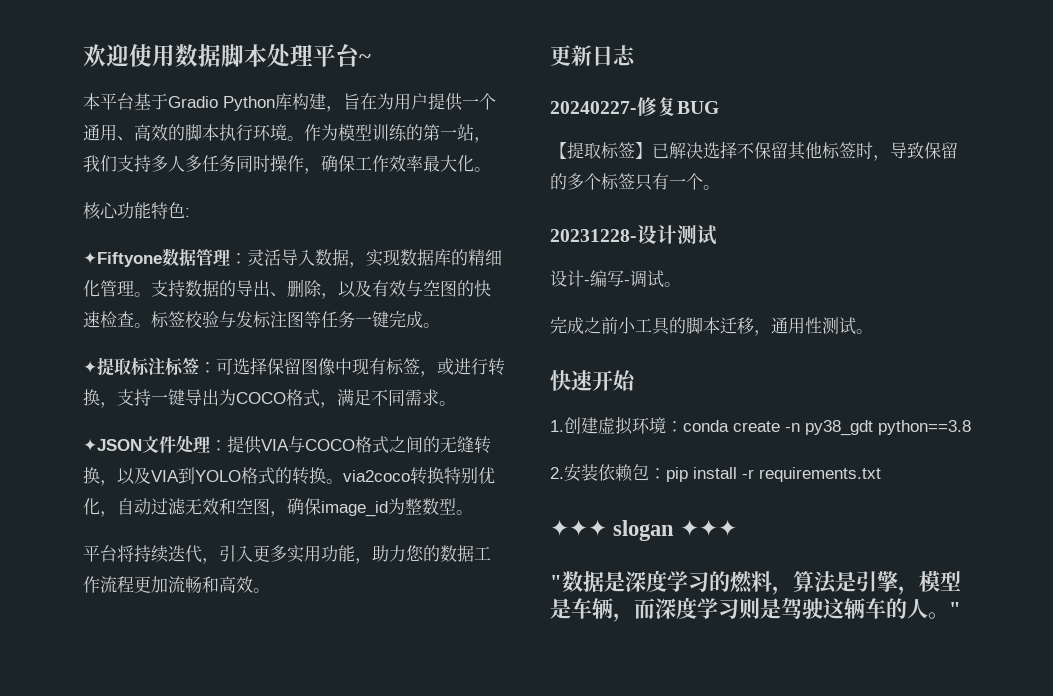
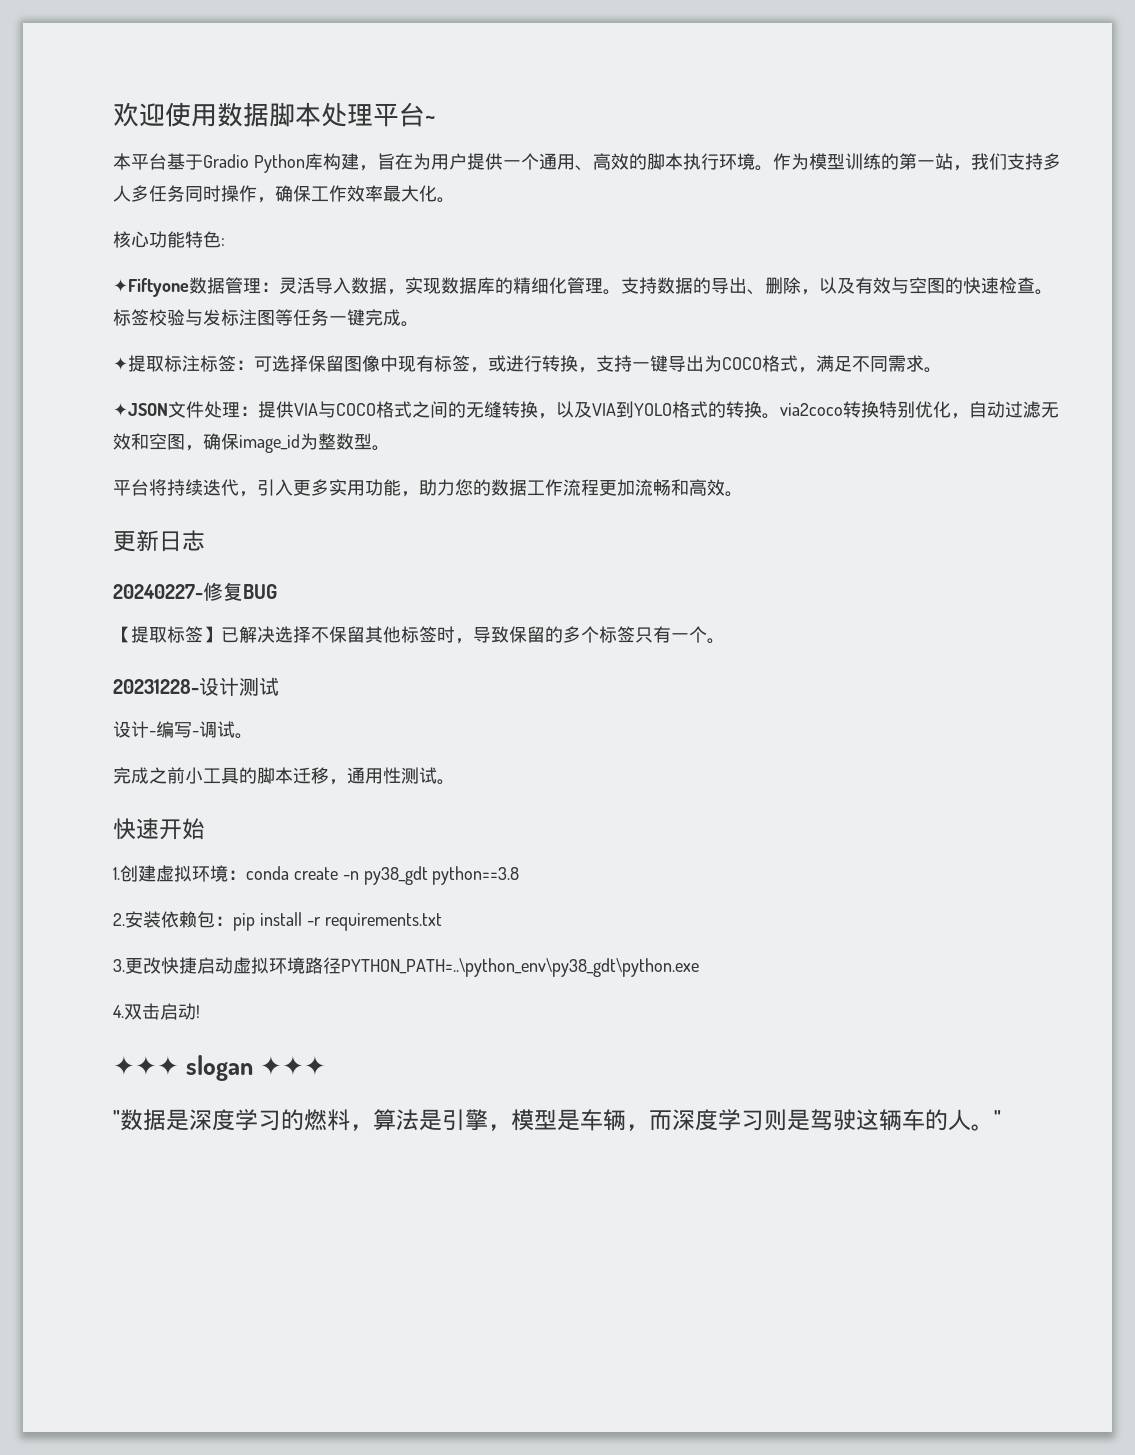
(881, 474) none -> [113,957,699,977] [113,1003,200,1020] // 3.更改快捷启动虚拟环境路径PYTHON_PATH=..\python_env\py38_gdt\python.exe // 4.双击启动!

